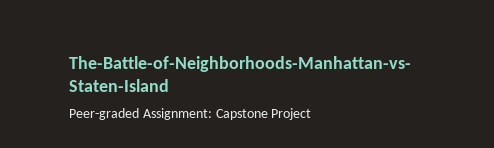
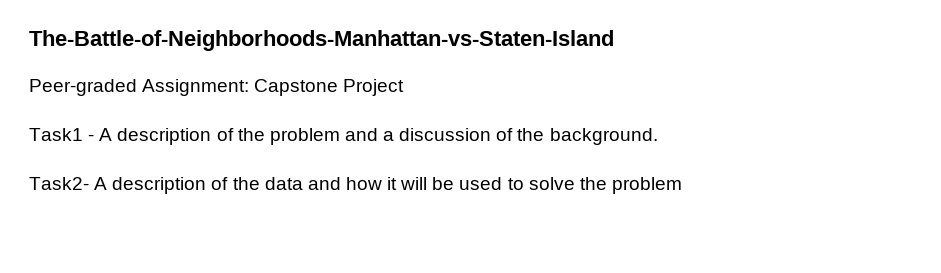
(312, 114) none -> [29,128,658,145] [29,177,682,194] // Task1 - A description of the problem and a discussion of the background. // Task2- A description of the data and how it will be used to solve the problem

